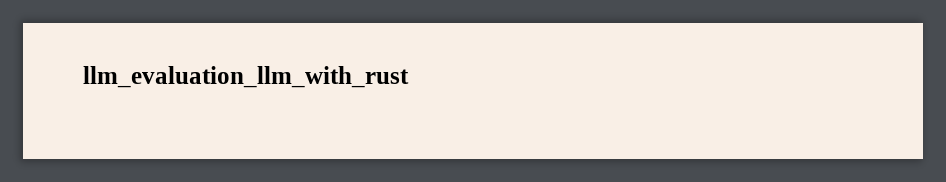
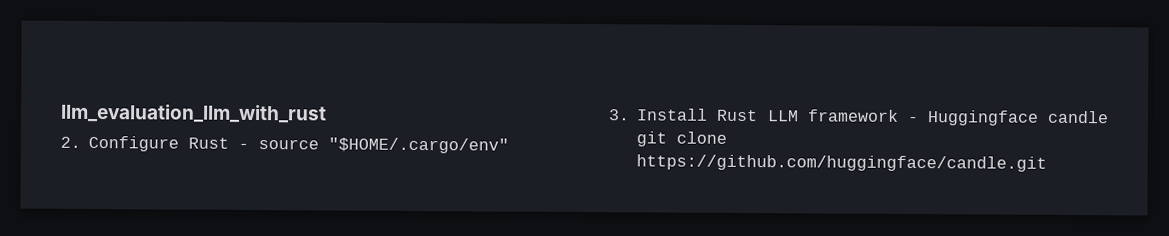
(409, 77) none -> [60,135,510,154] [608,108,1109,126] [636,131,728,147] [636,154,1048,172] // 2. Configure Rust - source "$HOME/.cargo/env" // 3. Install Rust LLM framework - Huggingface candle git clone https://github.com/huggingface/candle.git

